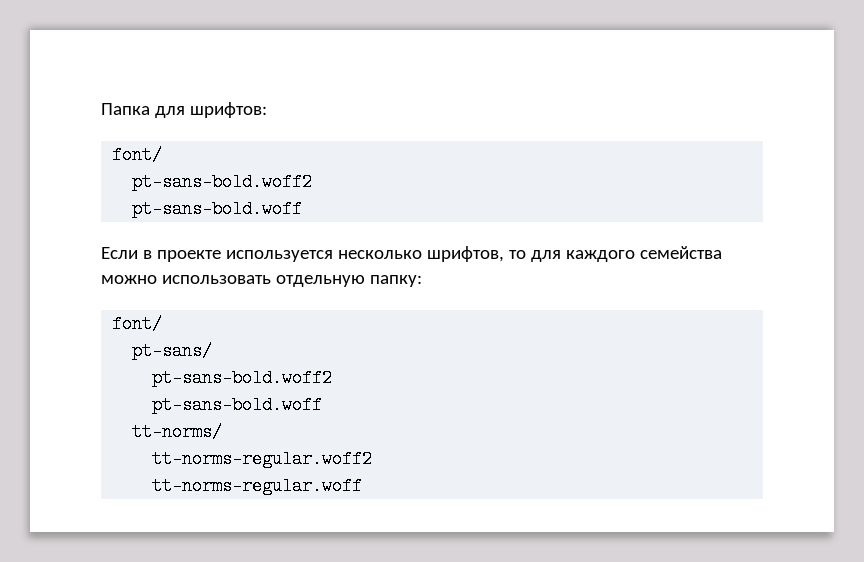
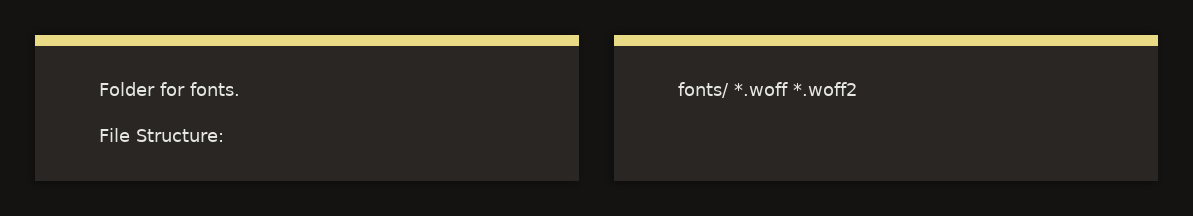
[101,102,267,118] [112,146,163,164] [132,173,313,191] [132,200,303,218] [101,246,722,262] [101,275,422,287] [112,315,163,333] [132,342,213,360] [152,369,333,387] [152,396,323,414] [132,423,223,441] [152,450,373,468] [152,477,363,495] Папка для шрифтов: // font/ // pt-sans-bold.woff2 // pt-sans-bold.woff // Если в проекте используется несколько шрифтов, то для каждого семейства можно использовать отдельную папку: // font/ // pt-sans/ // pt-sans-bold.woff2 // pt-sans-bold.woff // tt-norms/ // tt-norms-regular.woff2 // tt-norms-regular.woff -> [99,82,240,96] [99,128,224,142] [678,82,857,98] Folder for fonts. // File Structure: // fonts/ *.woff *.woff2

